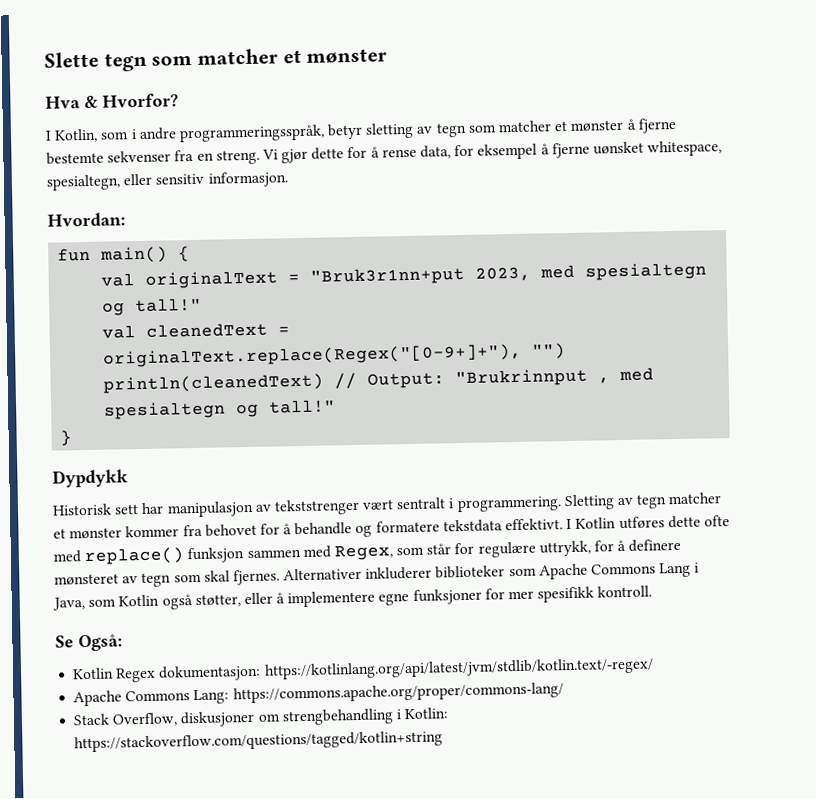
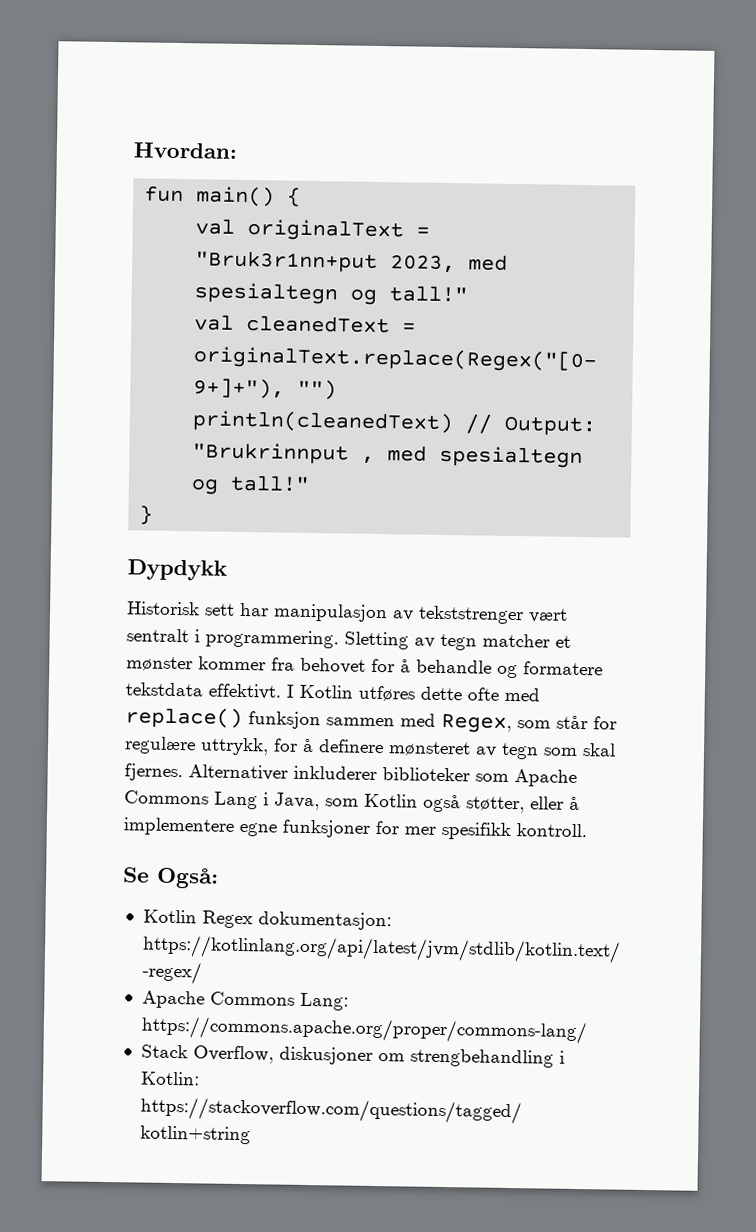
[44,48,388,72] [45,93,179,109] [45,117,677,143] [46,140,723,165] [46,171,288,191] Slette tegn som matcher et mønster // Hva & Hvorfor? // I Kotlin, som i andre programmeringsspråk, betyr sletting av tegn som matcher et mønster å fjerne bestemte sekvenser fra en streng. Vi gjør dette for å rense data, for eksempel å fjerne uønsket whitespace, spesialtegn, eller sensitiv informasjon. // -> (133, 150) none

